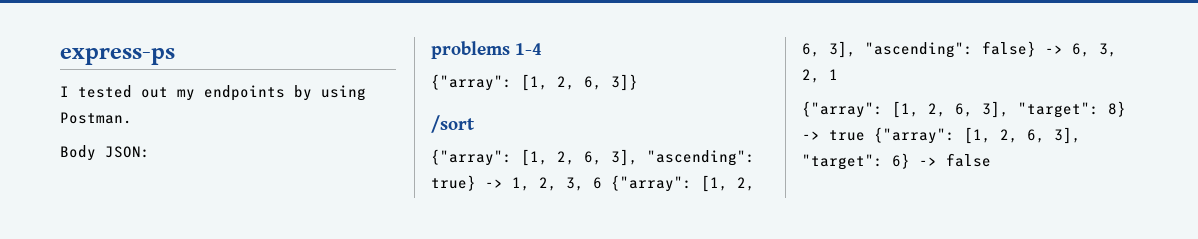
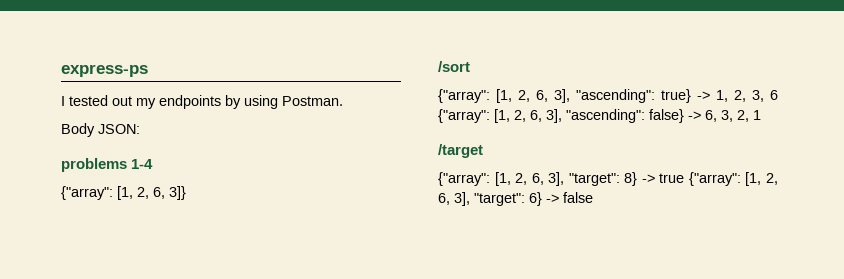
(838, 74) none -> [438,144,483,158] // /target

